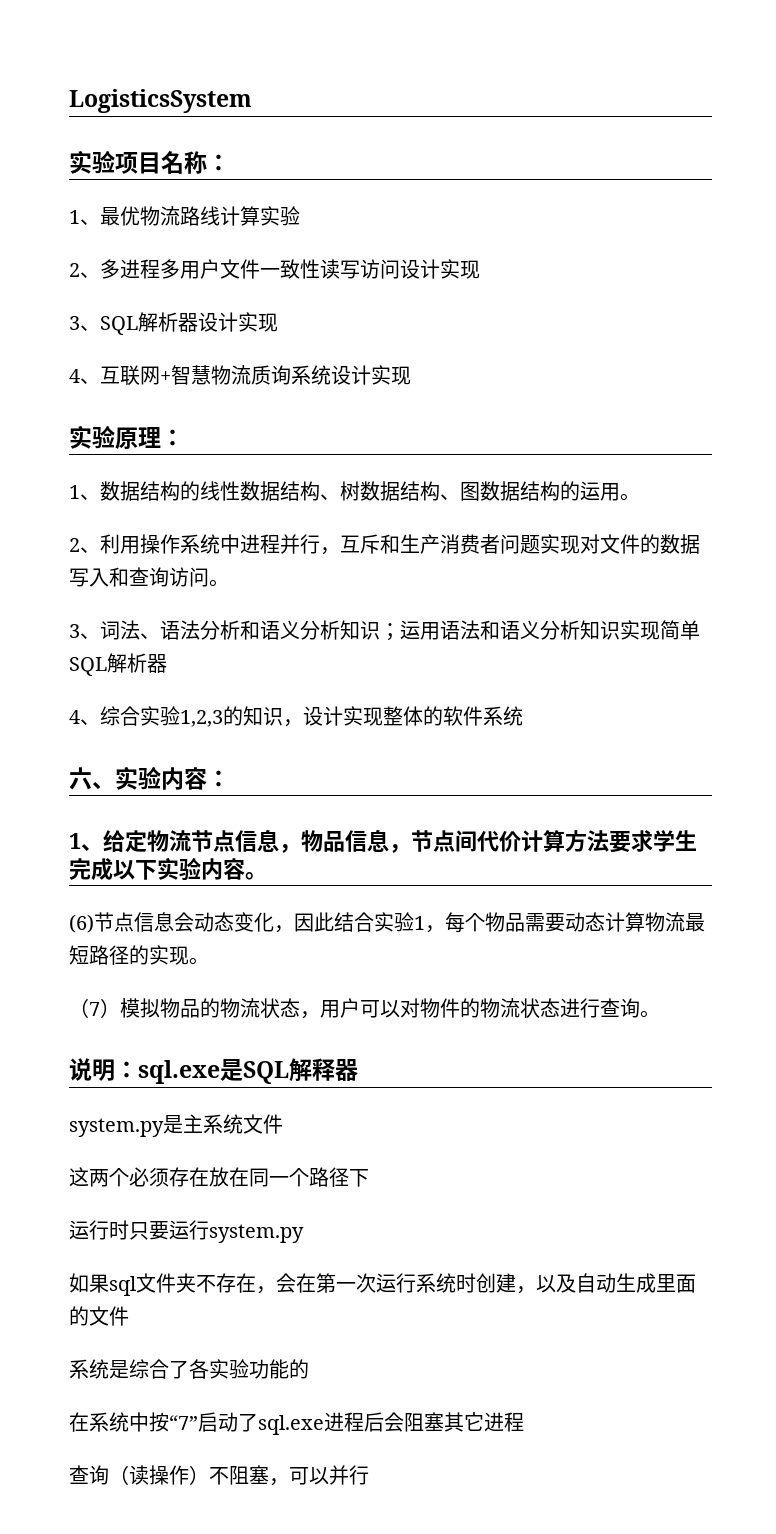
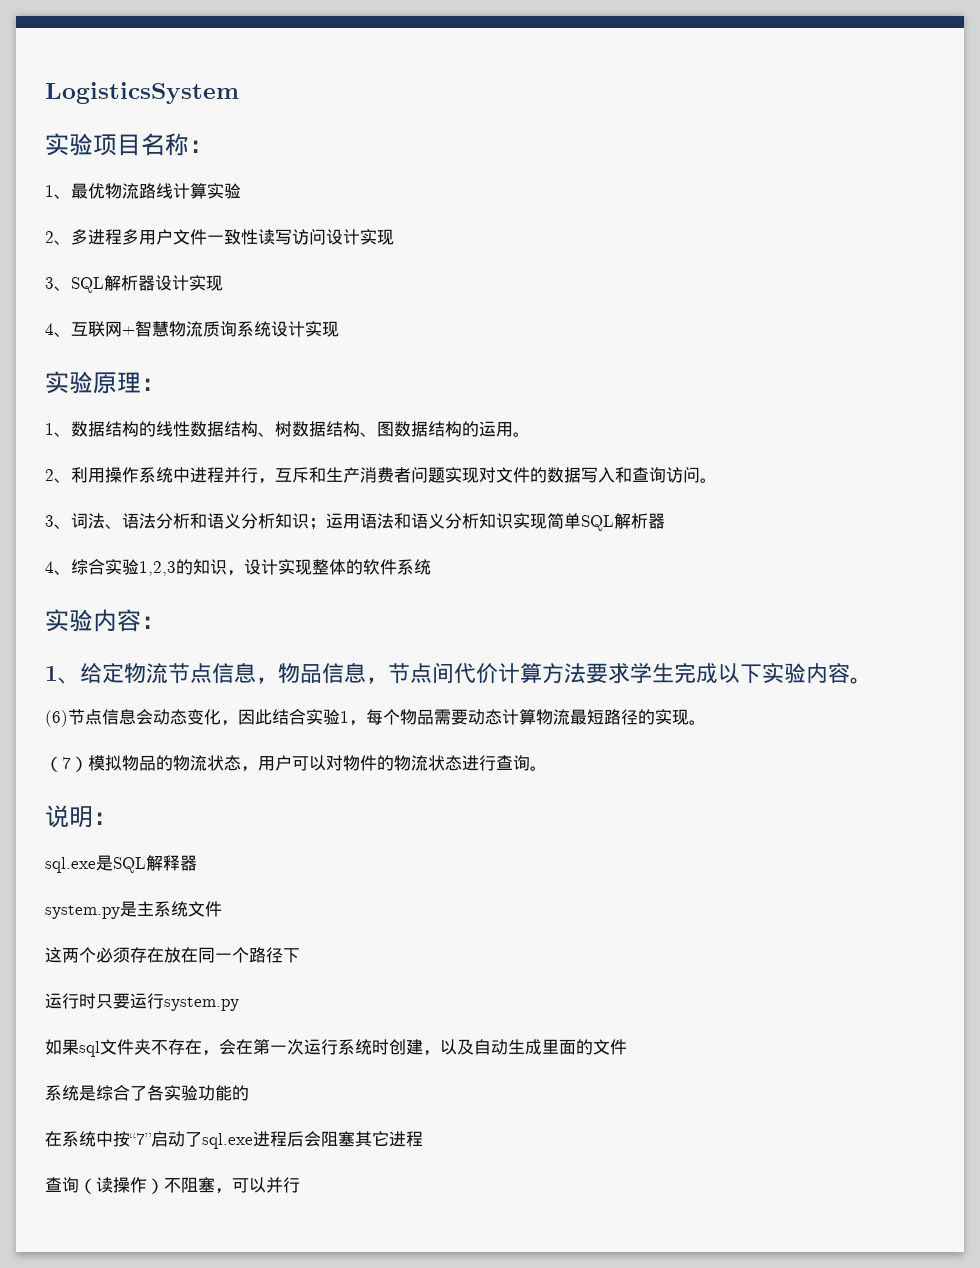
[69,767,115,790] 六、 -> (431, 567) none
(138, 1069) none -> (117, 818) //

